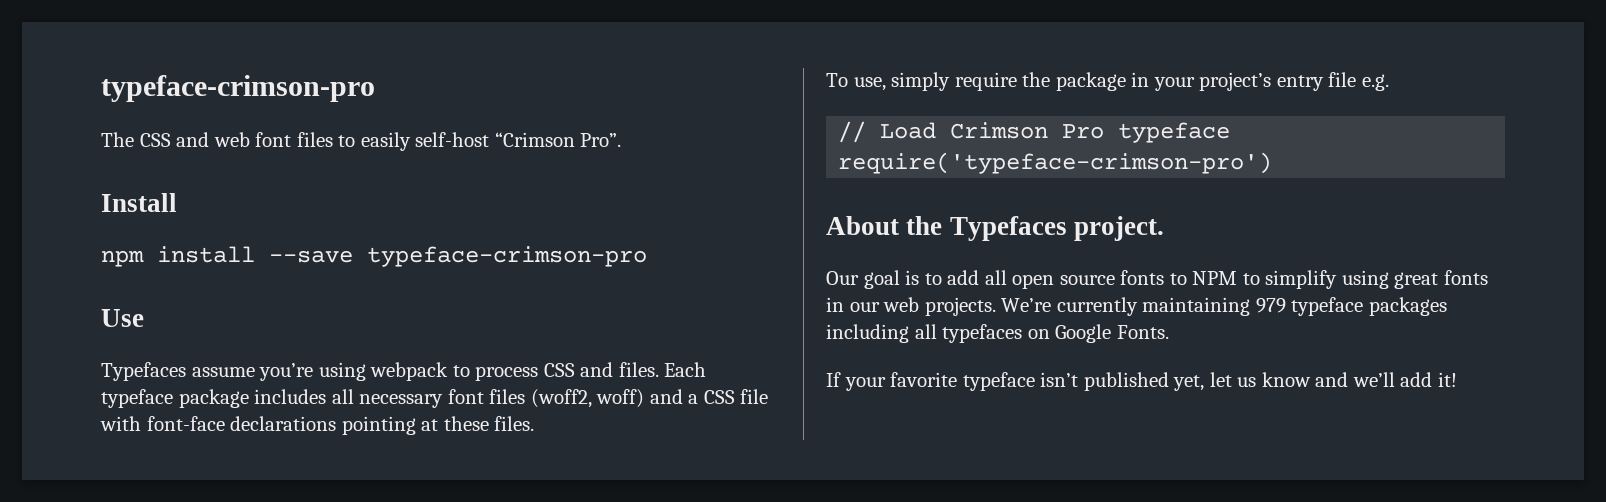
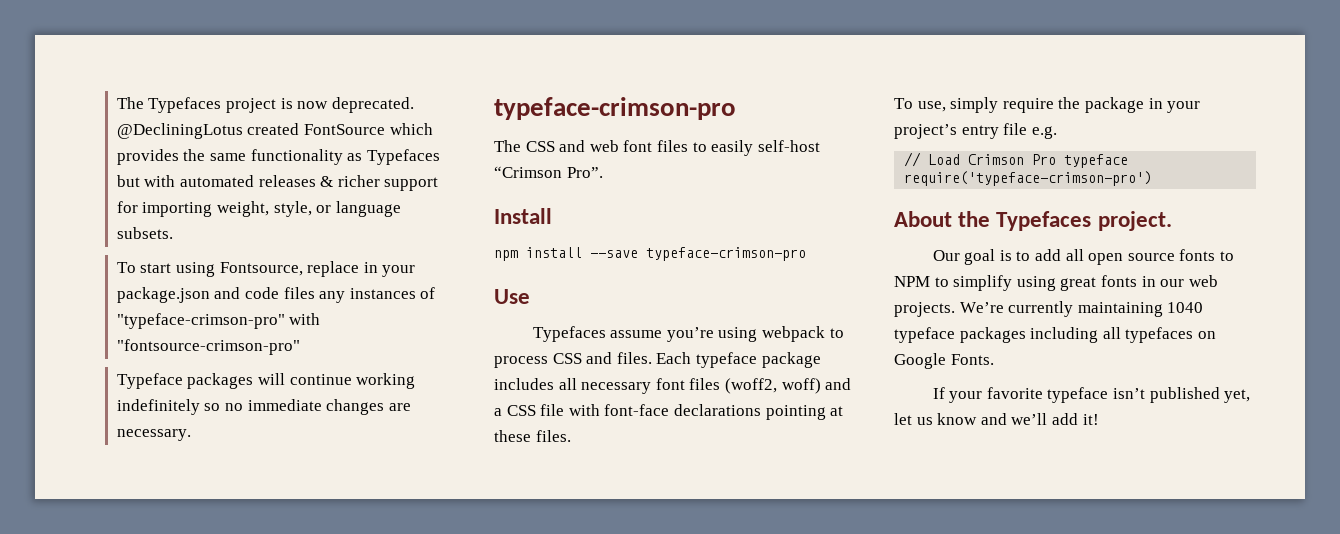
(101, 88) none -> [116,97,414,113] [116,123,433,139] [116,149,440,165] [116,175,439,191] [116,201,401,217] [116,227,173,239] [116,261,416,277] [116,287,436,303] [116,313,321,329] [116,339,300,355] [116,373,416,389] [116,399,411,415] [116,429,191,441] The Typefaces project is now deprecated. @DecliningLotus created FontSource which provides the same functionality as Typefaces but with automated releases & richer support for importing weight, style, or language subsets. // To start using Fontsource, replace in your package.json and code files any instances of "typeface-crimson-pro" with "fontsource-crimson-pro" // Typeface packages will continue working indefinitely so no immediate changes are necessary. //
[1255,298,1286,313] 979 -> [1167,302,1204,313] 1040

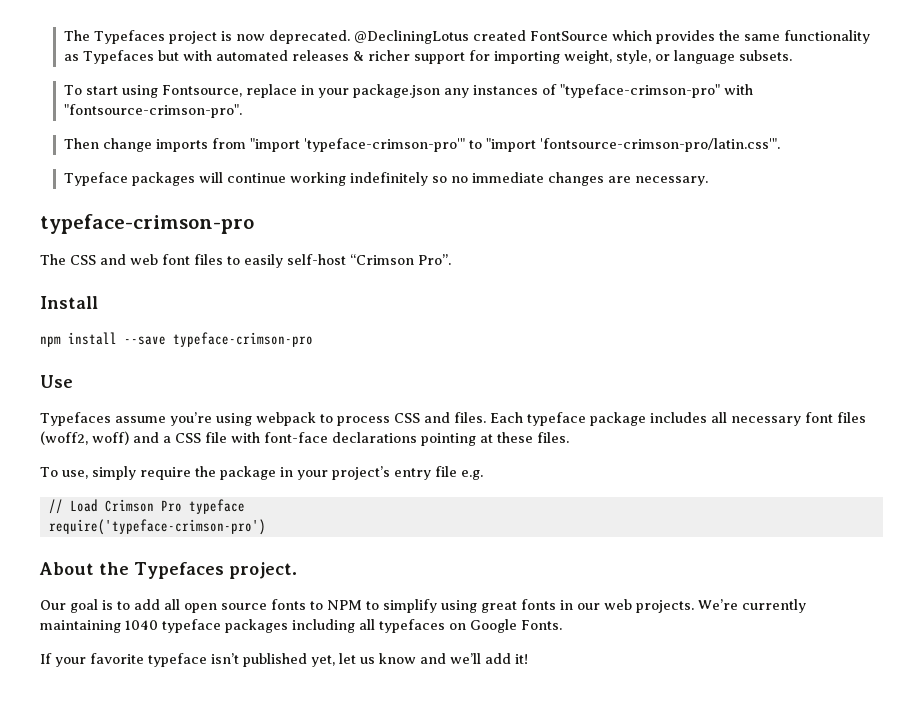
[214,287,315,299] and code files -> (440, 91) none
[116,339,300,355] "fontsource-crimson-pro" -> [63,104,242,118] [63,138,780,152] "fontsource-crimson-pro". // Then change imports from "import 'typeface-crimson-pro'" to "import 'fontsource-crimson-pro/latin.css'".

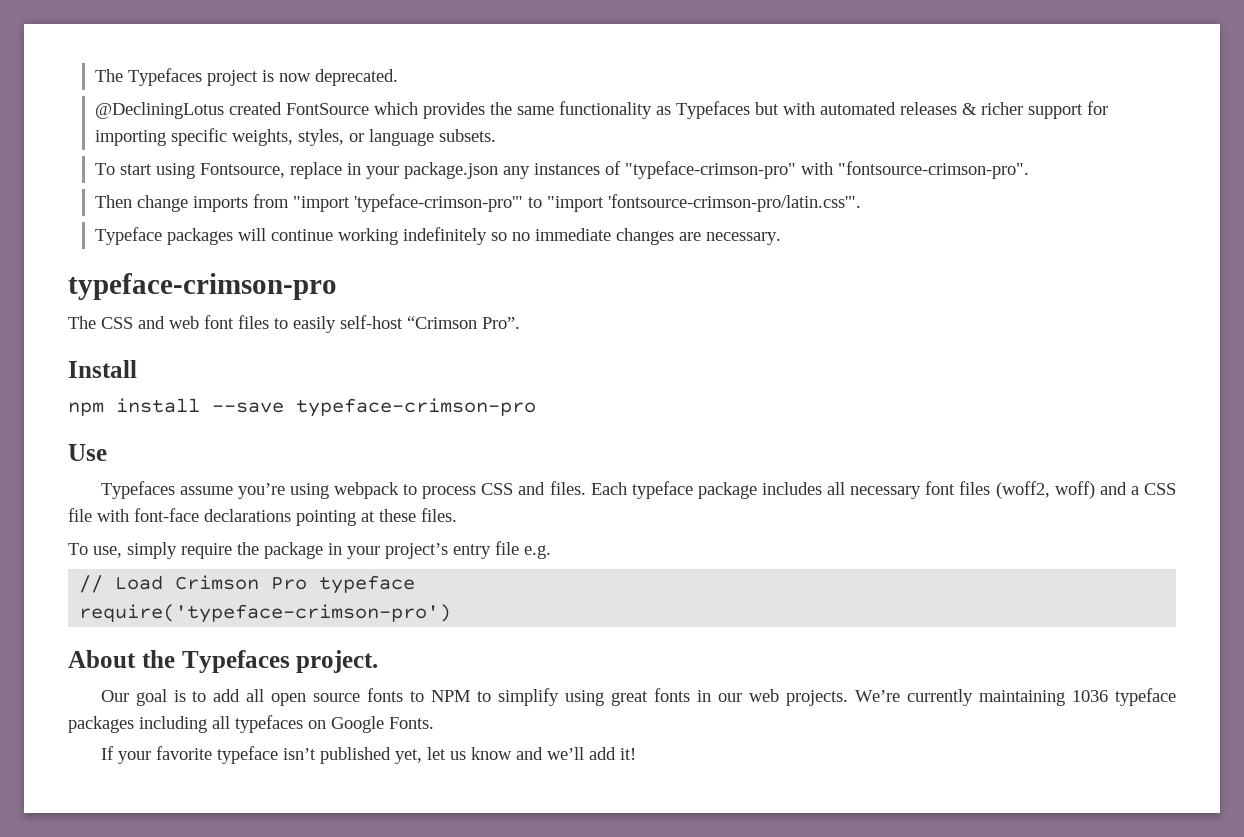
(350, 37) none -> (398, 77) //
[563,50,651,64] weight, style, -> [170,128,344,146] specific weights, styles,
[125,620,158,630] 1040 -> [1072,690,1109,702] 1036

